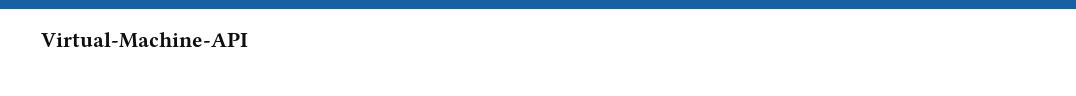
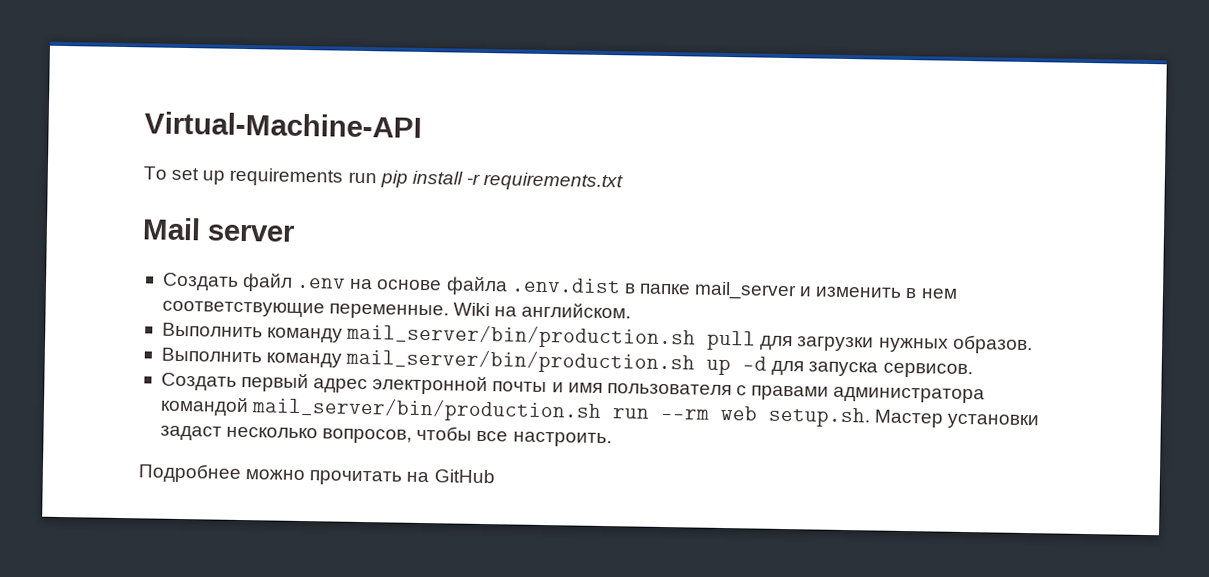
(248, 40) none -> [143,166,624,192] [142,217,295,242] [161,272,958,301] [161,300,632,320] [161,322,1033,355] [160,347,973,379] [160,372,986,404] [159,396,1040,430] [159,425,612,448] [138,463,495,486] // To set up requirements run pip install -r requirements.txt // Mail server // Создать файл .env на основе файла .env.dist в папке mail_server и изменить в нем соответствующие переменные. Wiki на английском. // Выполнить команду mail_server/bin/production.sh pull для загрузки нужных образов. // Выполнить команду mail_server/bin/production.sh up -d для запуска сервисов. // Создать первый адрес электронной почты и имя пользователя с правами администратора командой mail_server/bin/production.sh run --rm web setup.sh. Мастер установки задаст несколько вопросов, чтобы все настроить. // Подробнее можно прочитать на GitHub

